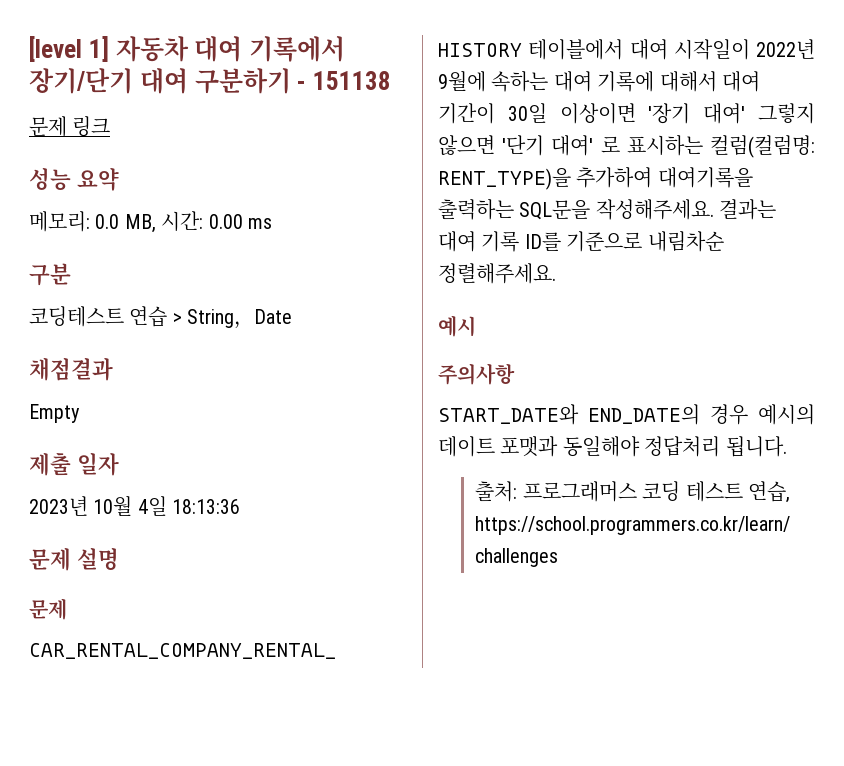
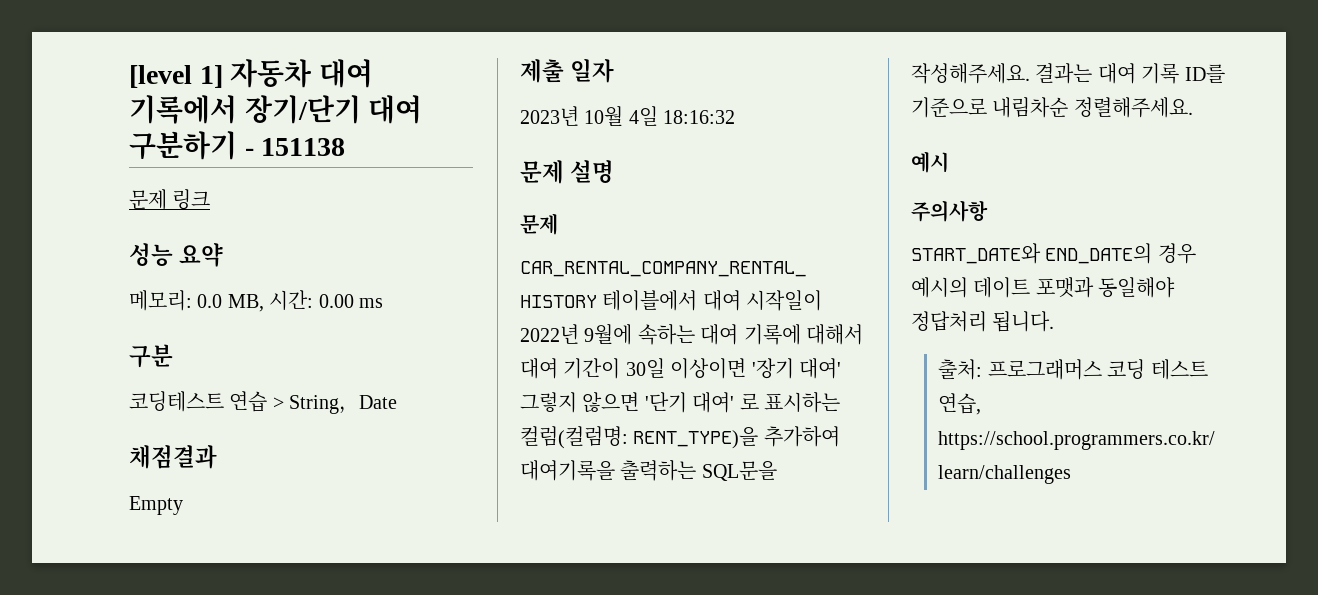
[172,499,241,514] 18:13:36 -> [663,110,736,124] 18:16:32

